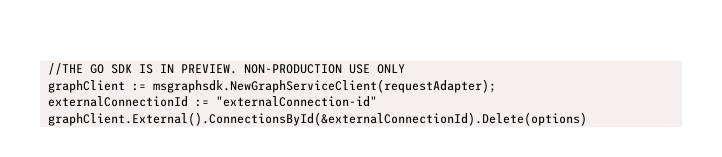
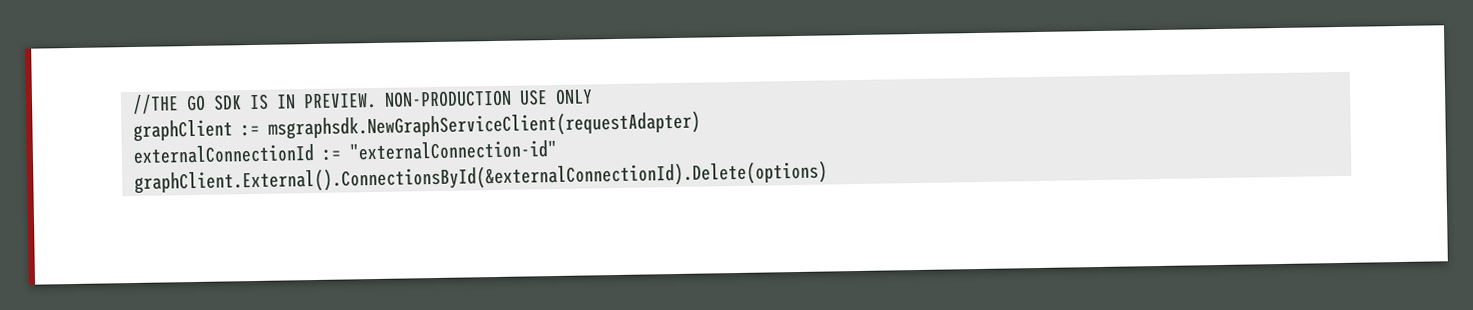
[152,79,496,93] msgraphsdk.NewGraphServiceClient(requestAdapter); -> [268,110,702,140] msgraphsdk.NewGraphServiceClient(requestAdapter)

